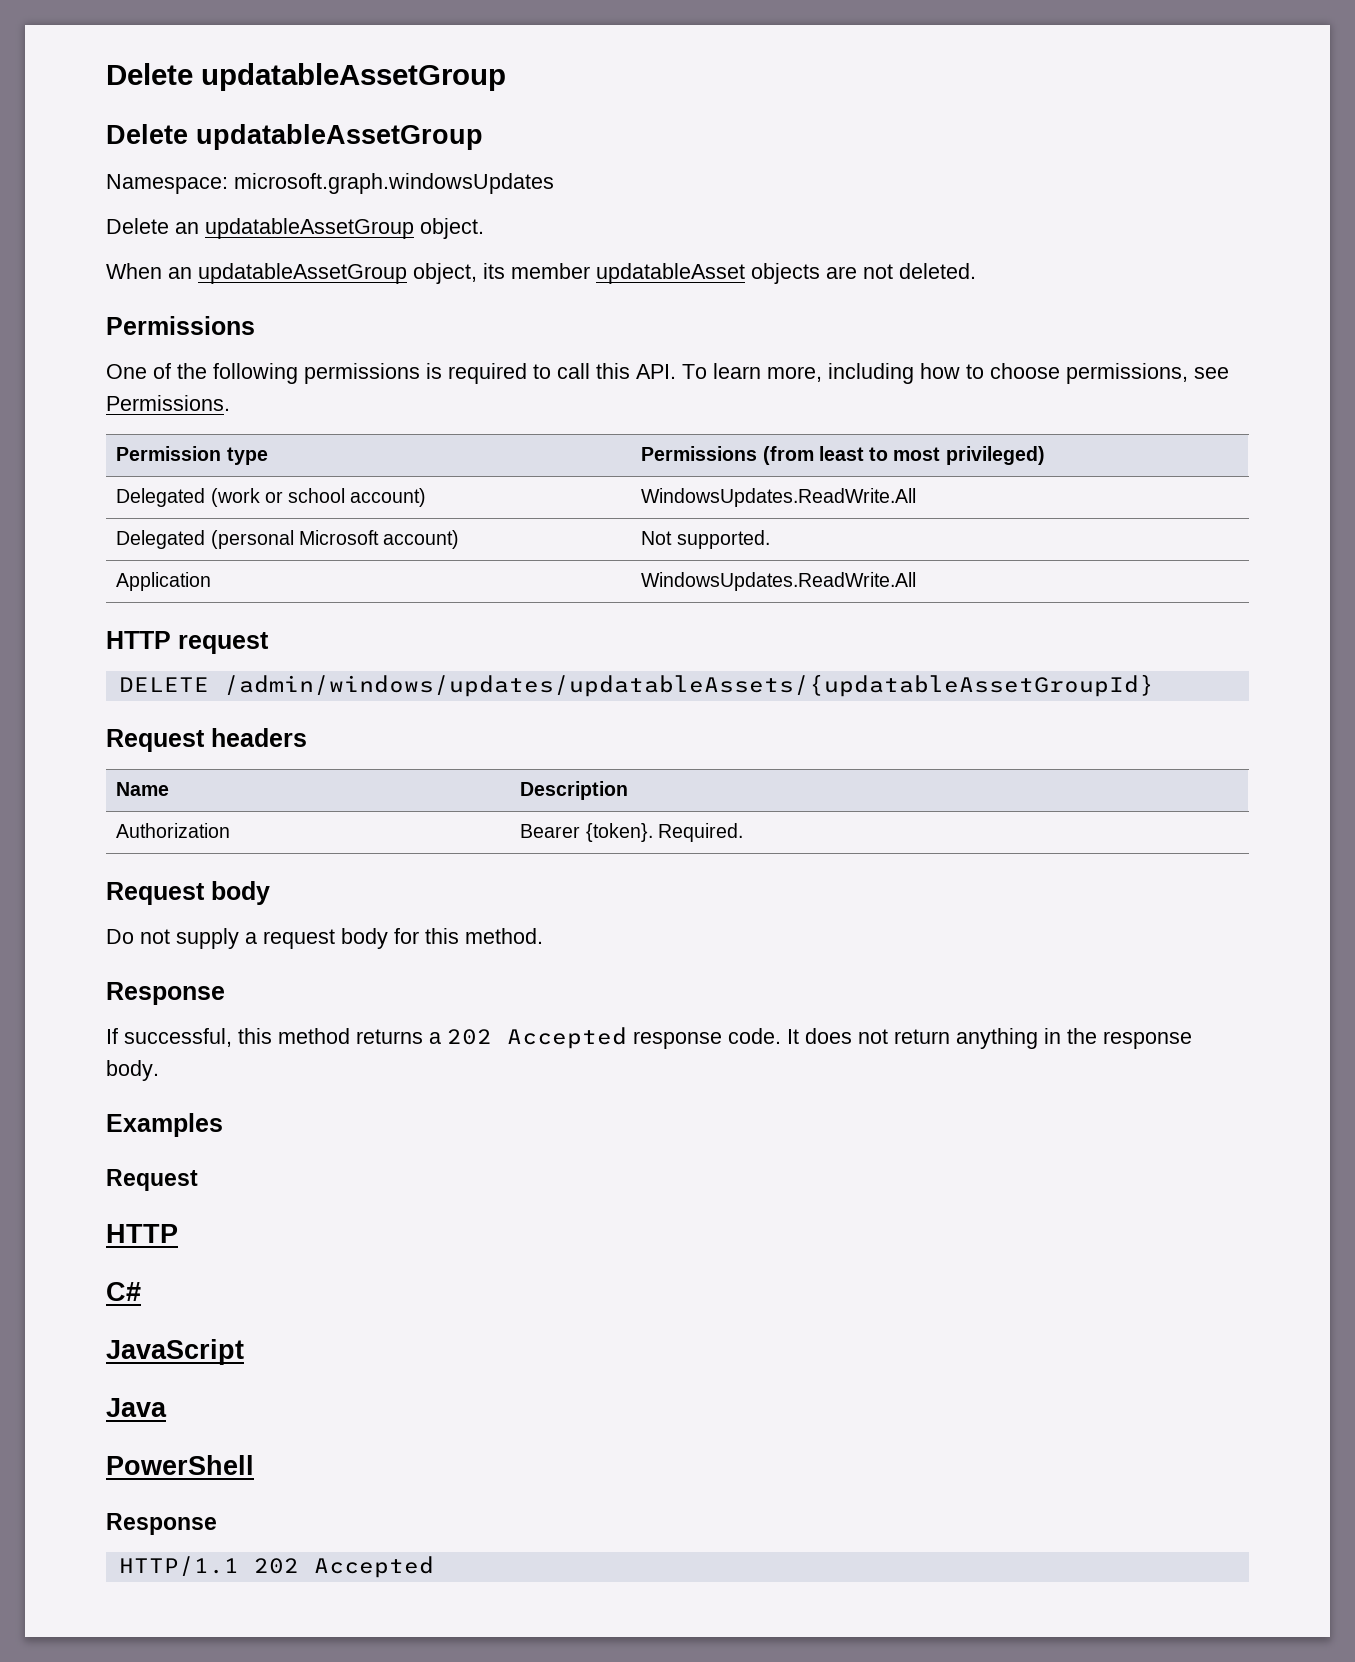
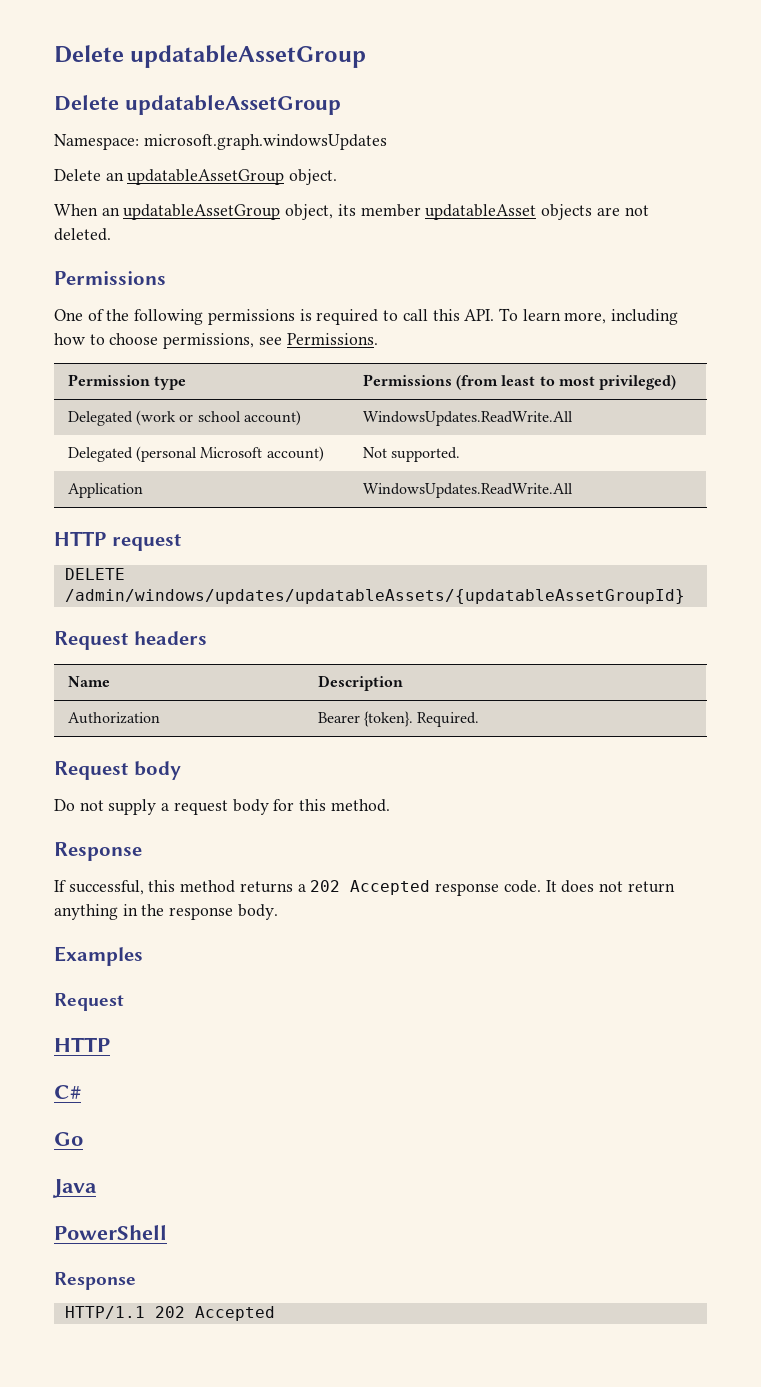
[106,1339,244,1365] JavaScript -> [54,1132,83,1146] Go

